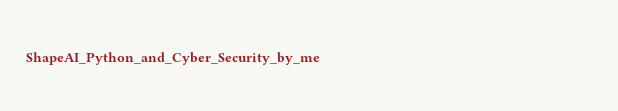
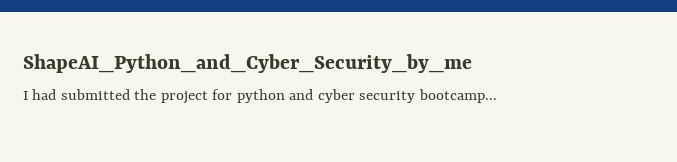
(320, 58) none -> [23,89,497,104] // I had submitted the project for python and cyber security bootcamp...

